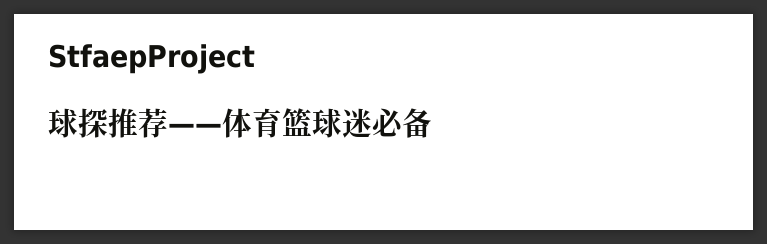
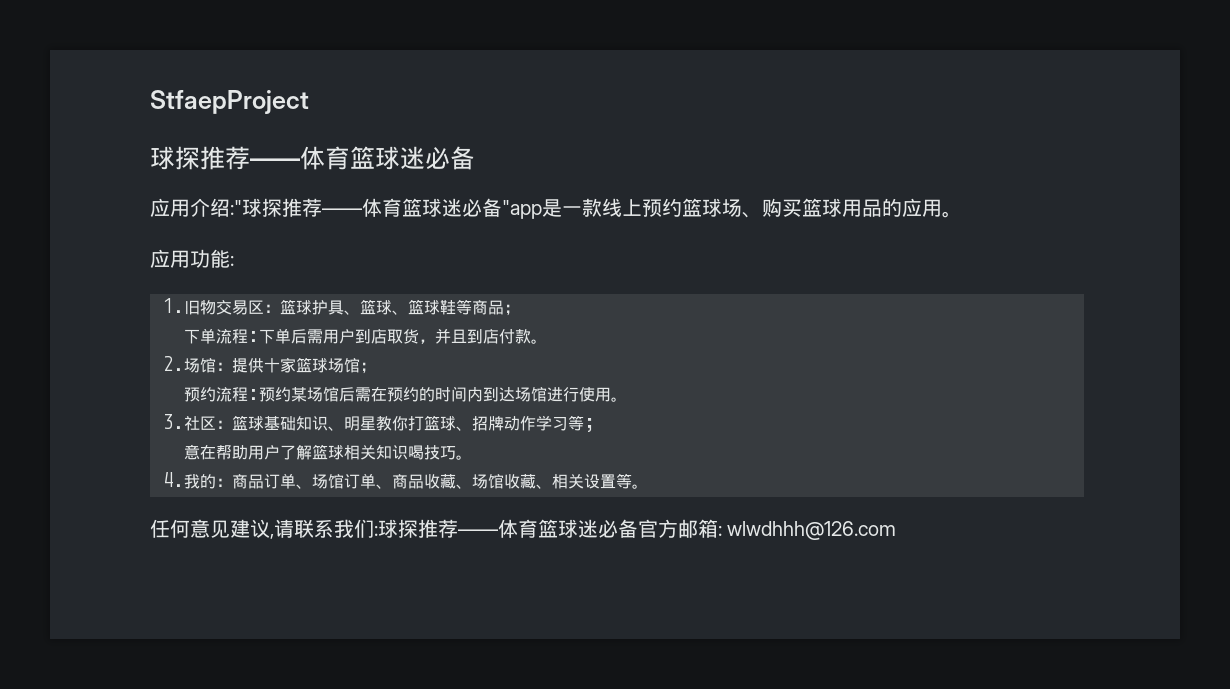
(432, 123) none -> [150,198,962,219] [150,249,234,268] [162,298,520,316] [184,328,547,344] [162,356,376,374] [184,386,627,402] [162,414,595,432] [184,444,472,460] [162,472,648,489] [150,519,897,540] // 应用介绍:"球探推荐——体育篮球迷必备"app是一款线上预约篮球场、购买篮球用品的应用。 // 应用功能: // 1.旧物交易区：篮球护具、篮球、篮球鞋等商品； // 下单流程:下单后需用户到店取货，并且到店付款。 // 2.场馆：提供十家篮球场馆； // 预约流程:预约某场馆后需在预约的时间内到达场馆进行使用。 // 3.社区：篮球基础知识、明星教你打篮球、招牌动作学习等; // 意在帮助用户了解篮球相关知识喝技巧。 // 4.我的：商品订单、场馆订单、商品收藏、场馆收藏、相关设置等。 // 任何意见建议,请联系我们:球探推荐——体育篮球迷必备官方邮箱: wlwdhhh@126.com

